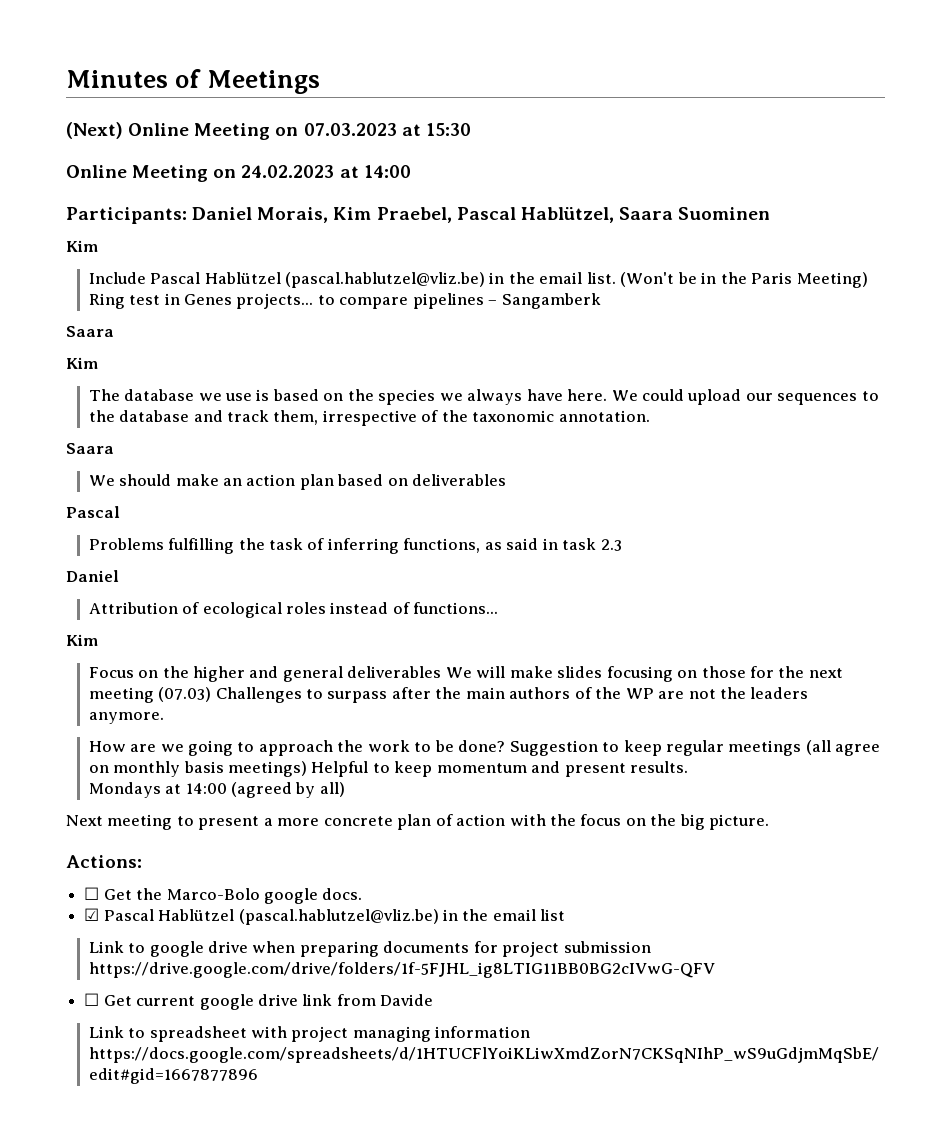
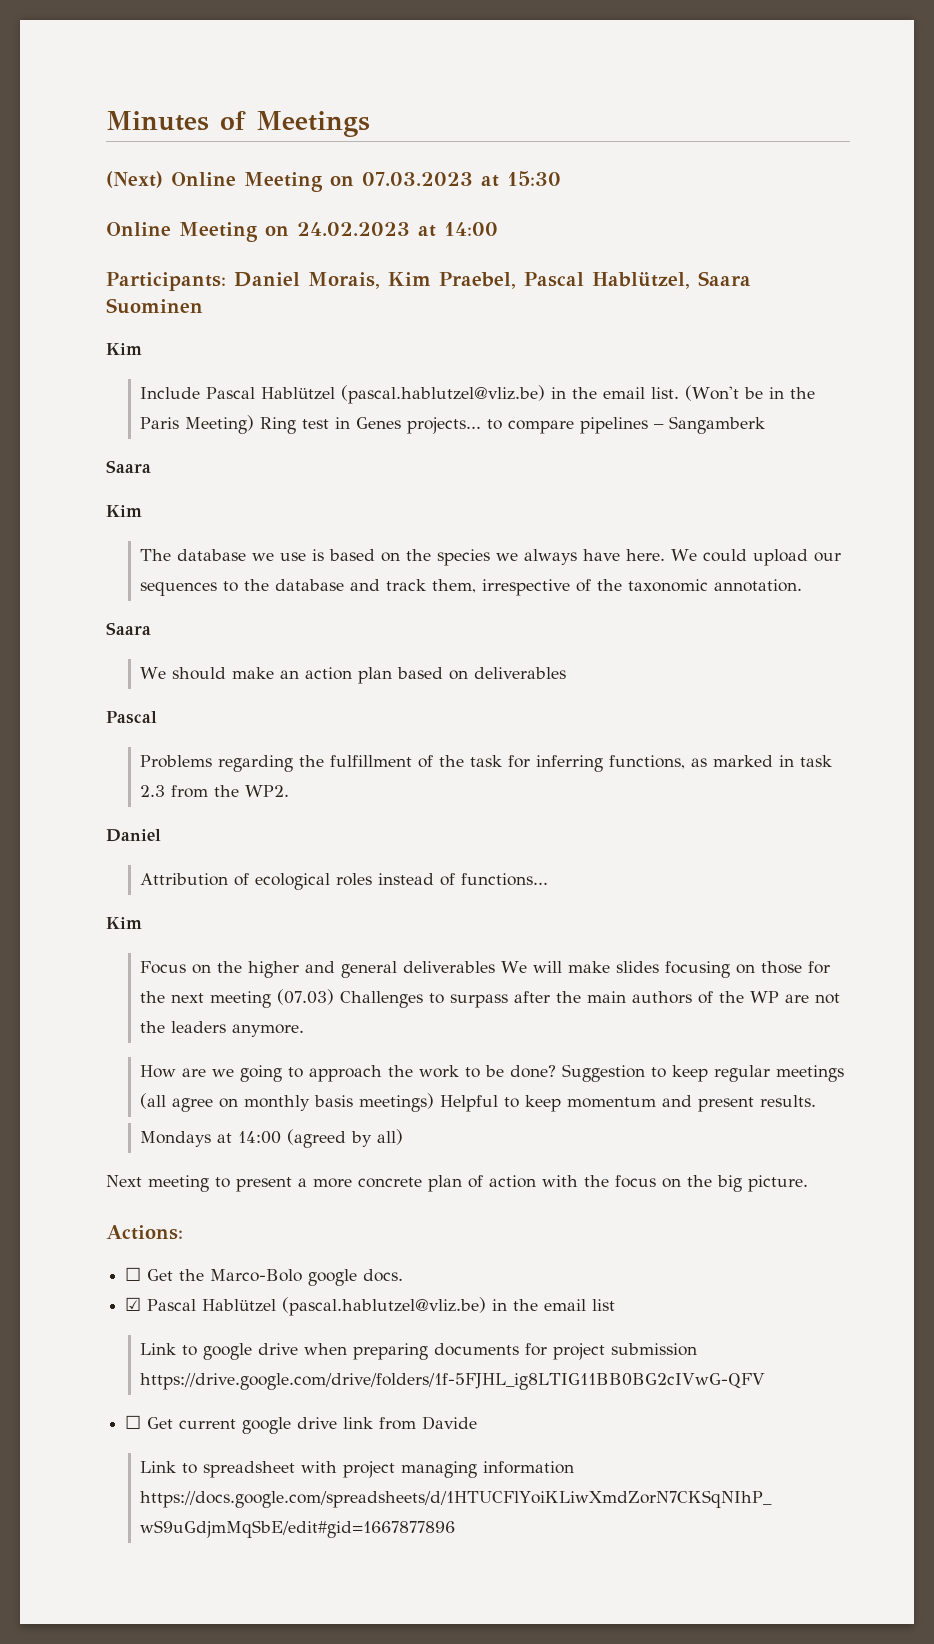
[168,538,235,554] fulfilling -> [218,755,434,772] regarding the fulfillment of
[307,538,325,550] of -> [508,755,531,768] for
[506,538,539,550] said -> [713,755,774,767] marked
(622, 545) none -> [171,785,290,798] from the WP2.

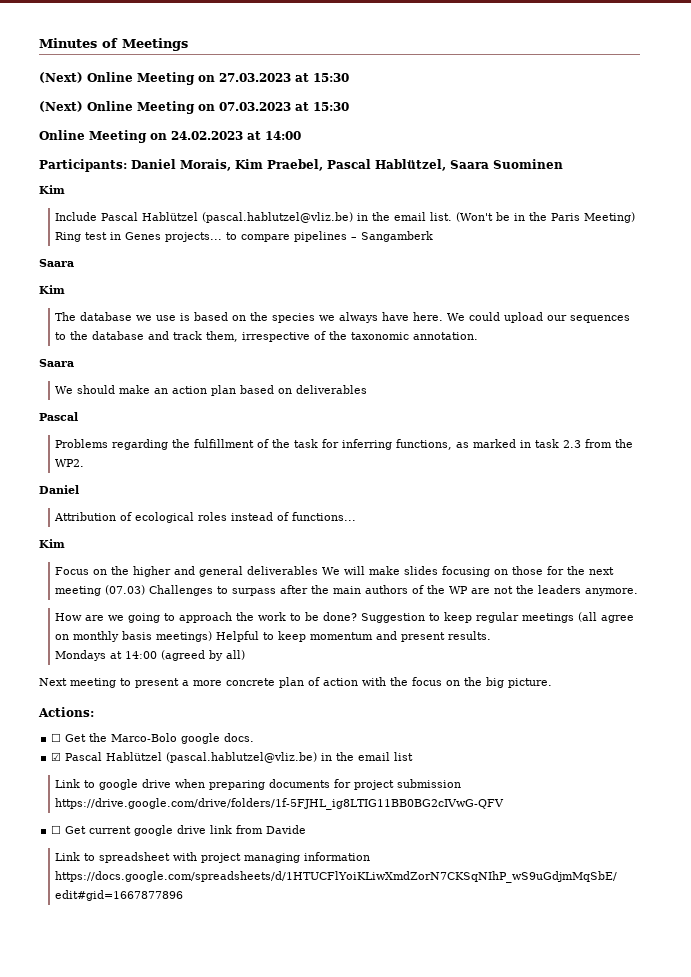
(370, 124) none -> [39,72,349,85] // (Next) Online Meeting on 27.03.2023 at 15:30

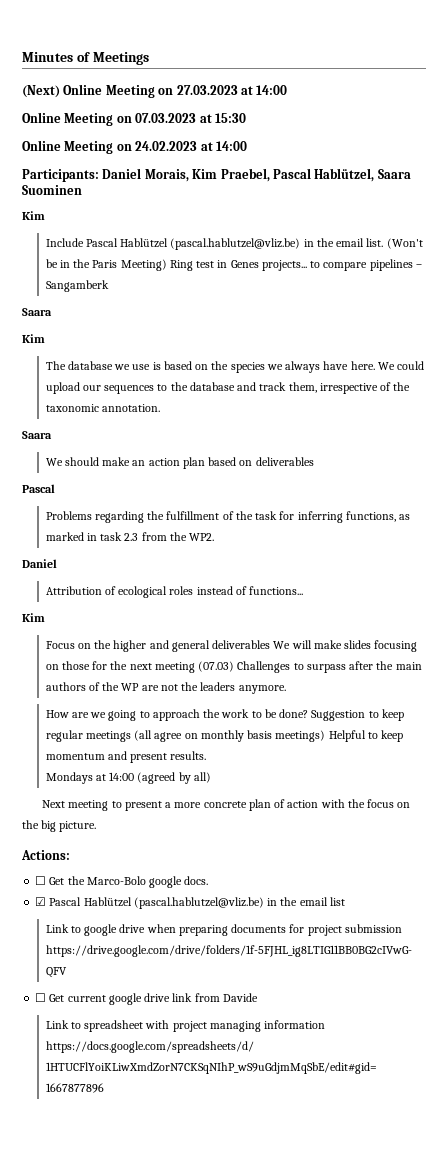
[313,73,349,82] [39,101,83,112] 15:30 // (Next) -> [256,85,288,95] 14:00 //

